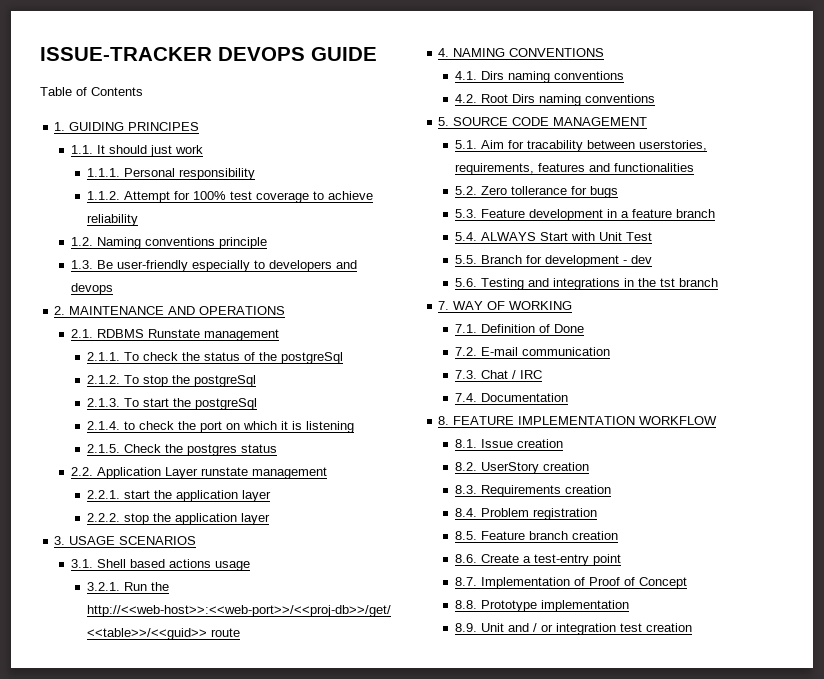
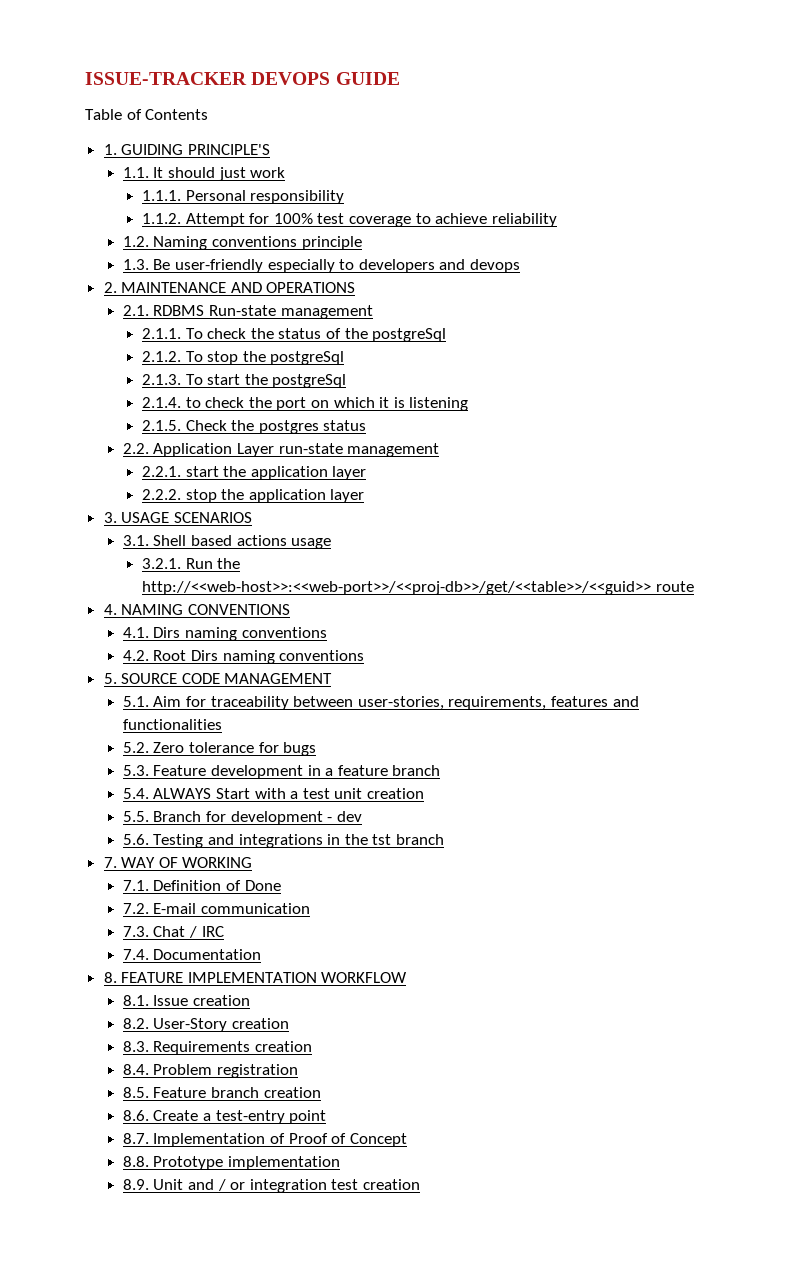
[128,122,200,131] PRINCIPES -> [187,144,270,155] PRINCIPLE'S
[147,329,200,338] Runstate -> [209,305,277,316] Run-state
[200,467,248,476] runstate -> [278,443,343,454] run-state
[526,140,707,152] tracability between userstories, -> [210,696,444,710] traceability between user-stories,
[510,186,567,195] tollerance -> [189,742,255,753] tolerance
[598,232,652,241] Unit Test -> [290,788,425,799] a test unit creation
[480,462,539,474] UserStory -> [153,1018,228,1032] User-Story

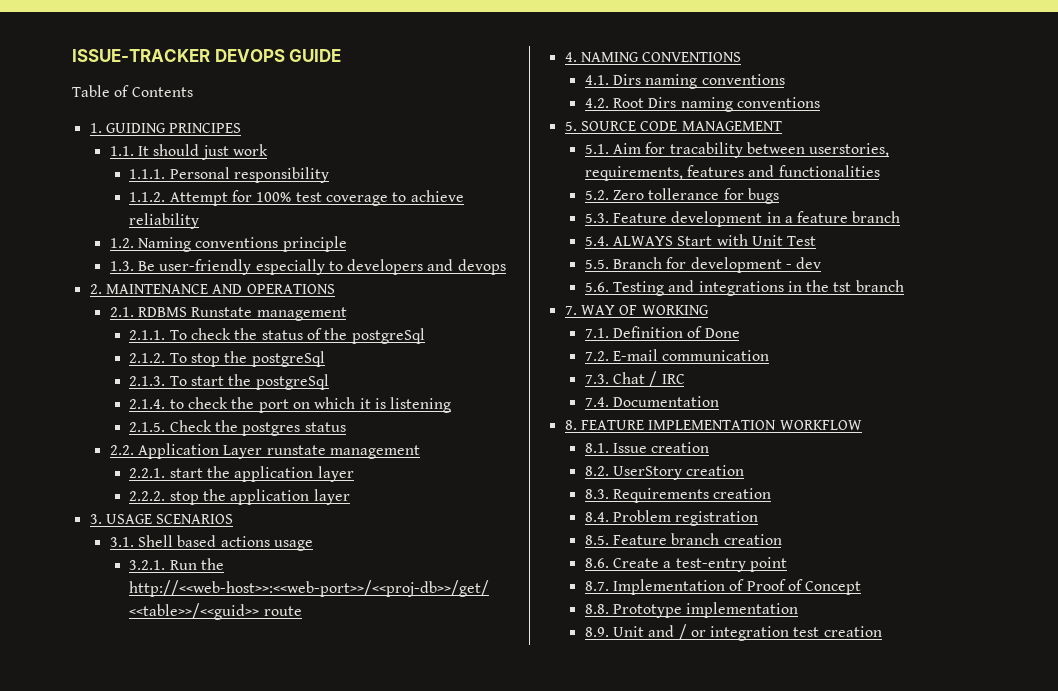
[187,144,270,155] PRINCIPLE'S -> [169,123,242,133] PRINCIPES
[209,305,277,316] Run-state -> [191,307,253,317] Runstate
[278,443,343,454] run-state -> [266,445,326,455] runstate
[210,696,444,710] traceability between user-stories, -> [669,142,890,158] tracability between userstories,
[189,742,255,753] tolerance -> [648,188,720,200] tollerance
[290,788,425,799] a test unit creation -> [751,235,817,246] Unit Test
[153,1018,228,1032] User-Story -> [612,466,682,480] UserStory

